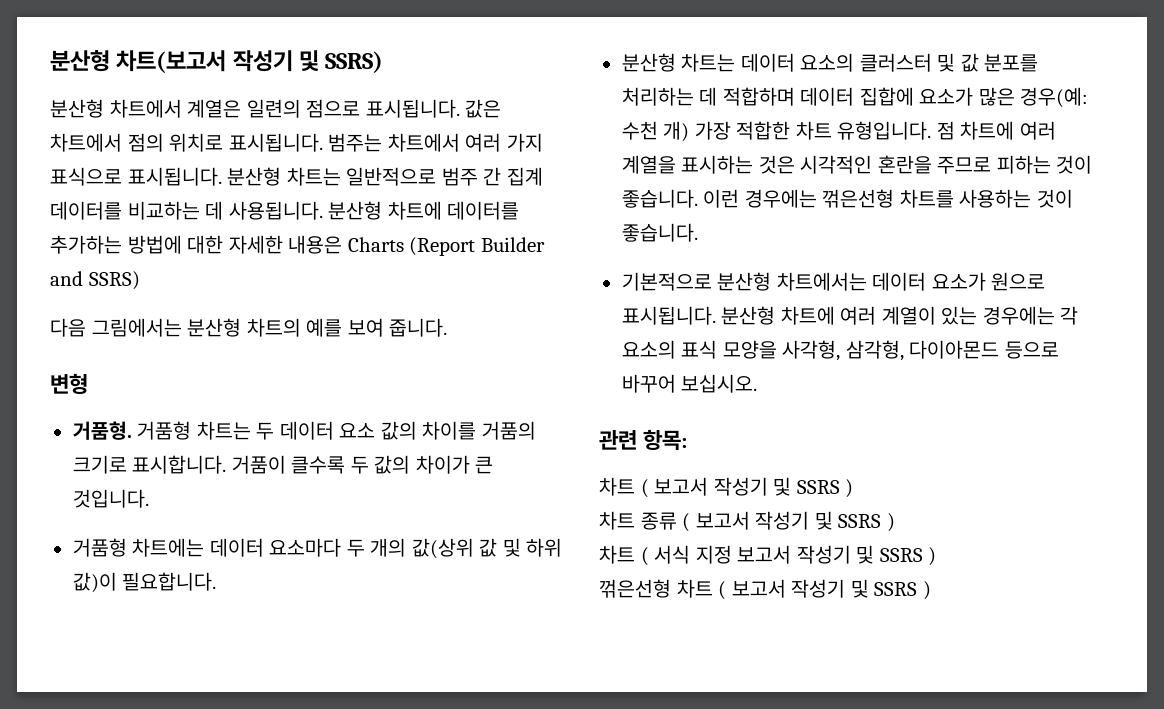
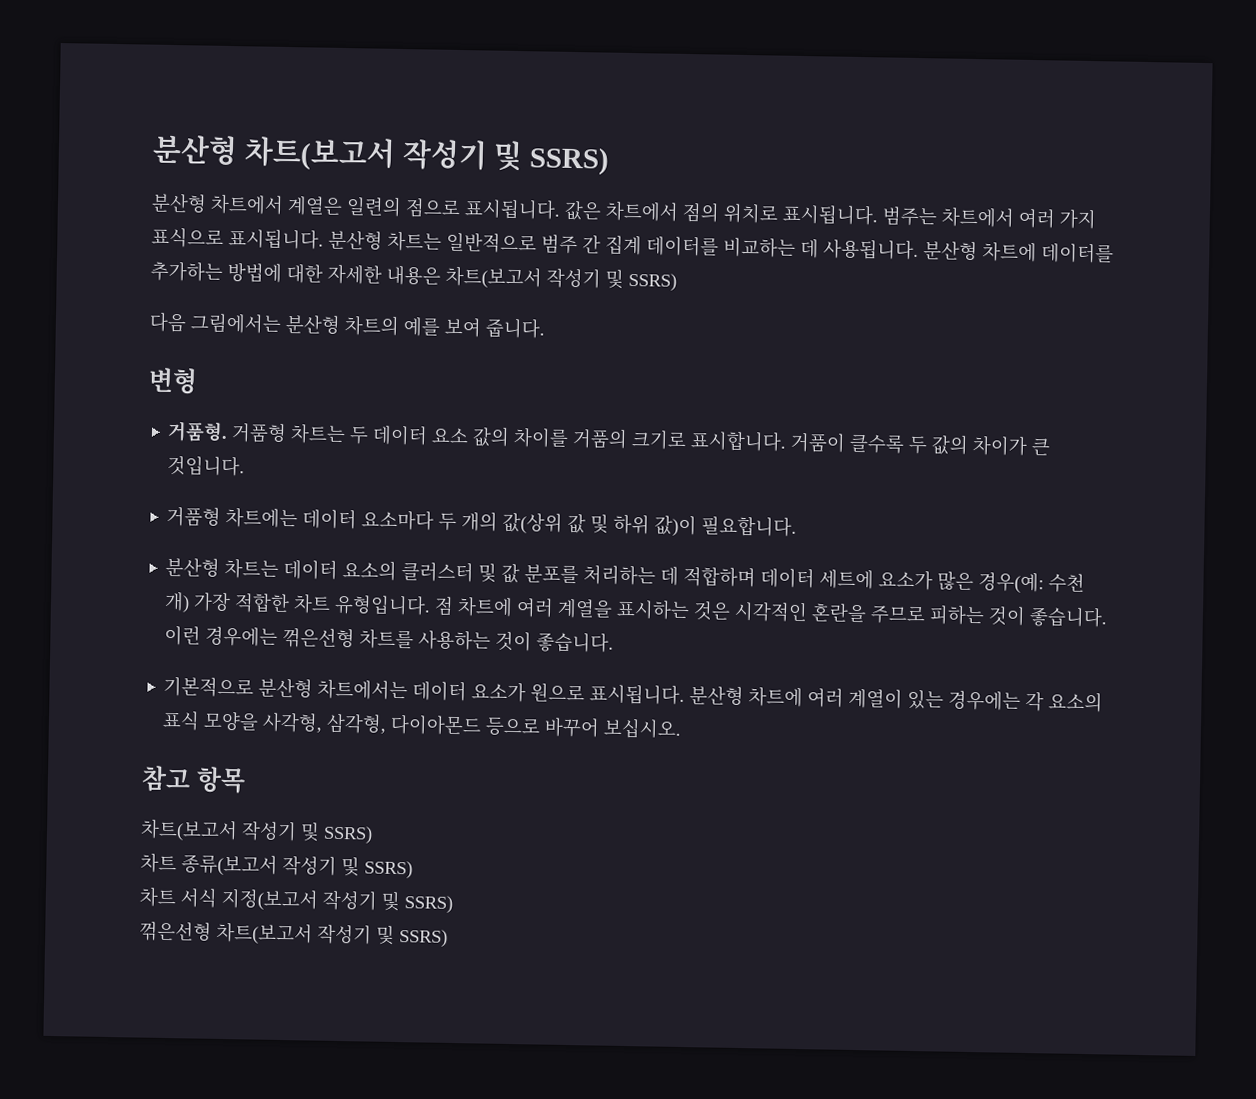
[347,237,545,256] [50,271,83,286] Charts (Report Builder and -> [445,265,624,289] 차트(보고서 작성기 및
[859,87,914,106] 집합에 -> [819,569,875,590] 세트에
[599,429,688,451] [599,477,854,498] [599,511,895,532] [599,545,937,566] [599,579,931,600] 관련 항목: // 차트 ( 보고서 작성기 및 SSRS ) // 차트 종류 ( 보고서 작성기 및 SSRS ) // 차트 ( 서식 지정 보고서 작성기 및 SSRS ) // 꺾은선형 차트 ( 보고서 작성기 및 SSRS ) -> [141,765,246,794] [140,818,373,844] [140,852,413,879] [139,886,453,913] [139,921,448,947] 참고 항목 // 차트(보고서 작성기 및 SSRS) // 차트 종류(보고서 작성기 및 SSRS) // 차트 서식 지정(보고서 작성기 및 SSRS) // 꺾은선형 차트(보고서 작성기 및 SSRS)

